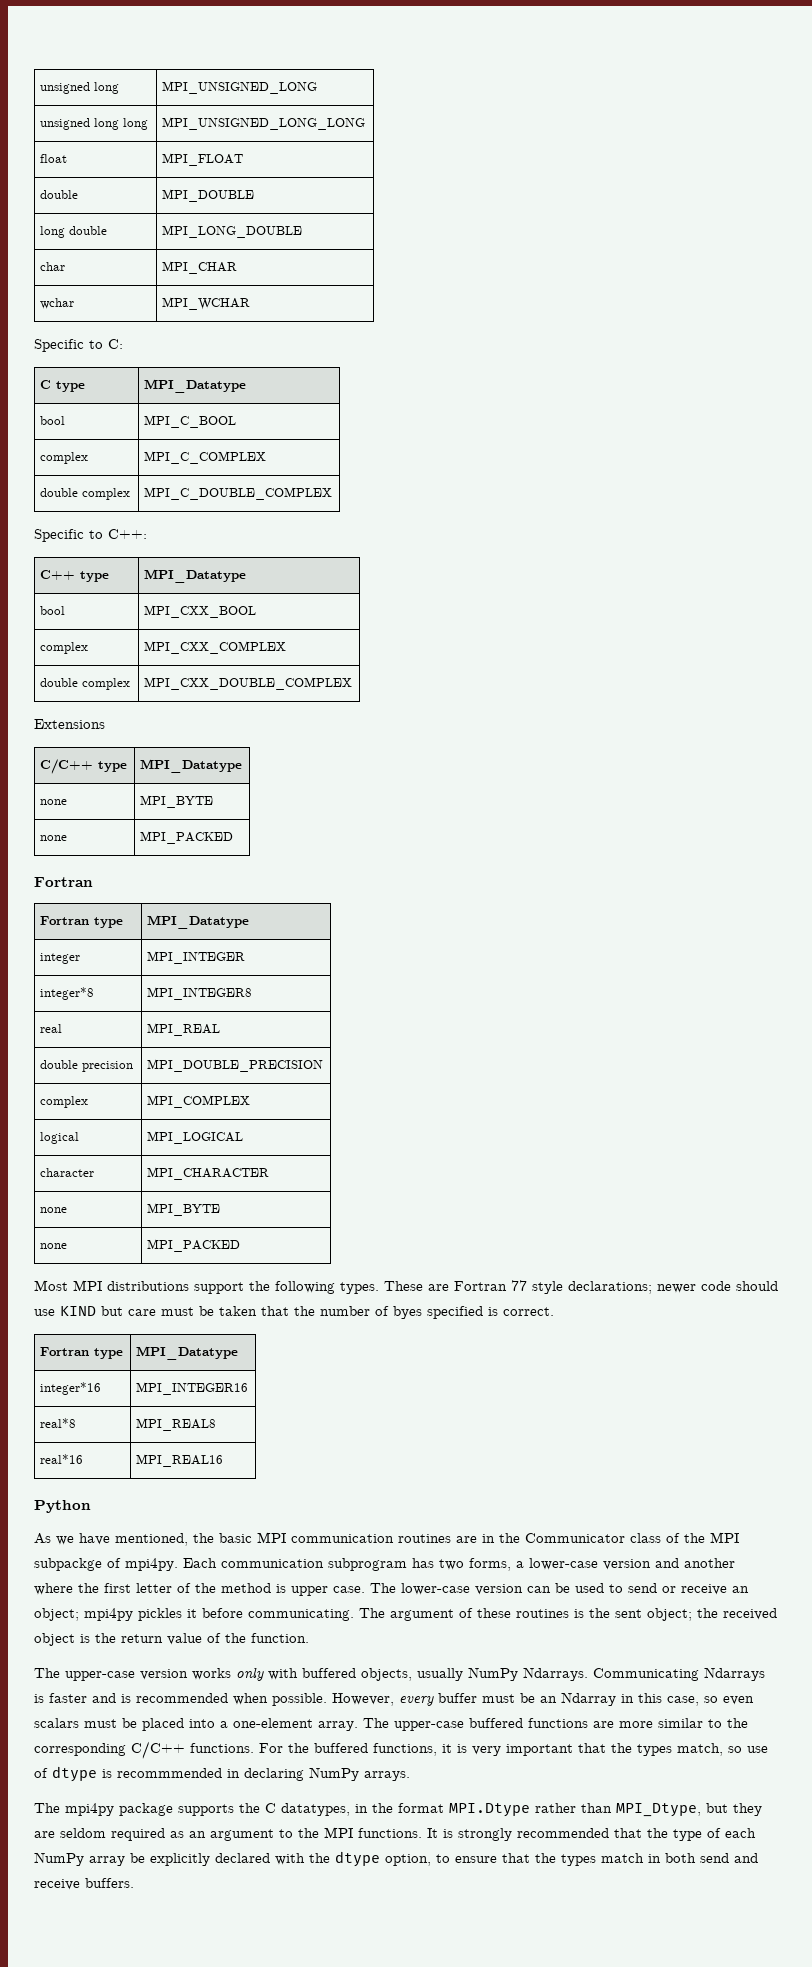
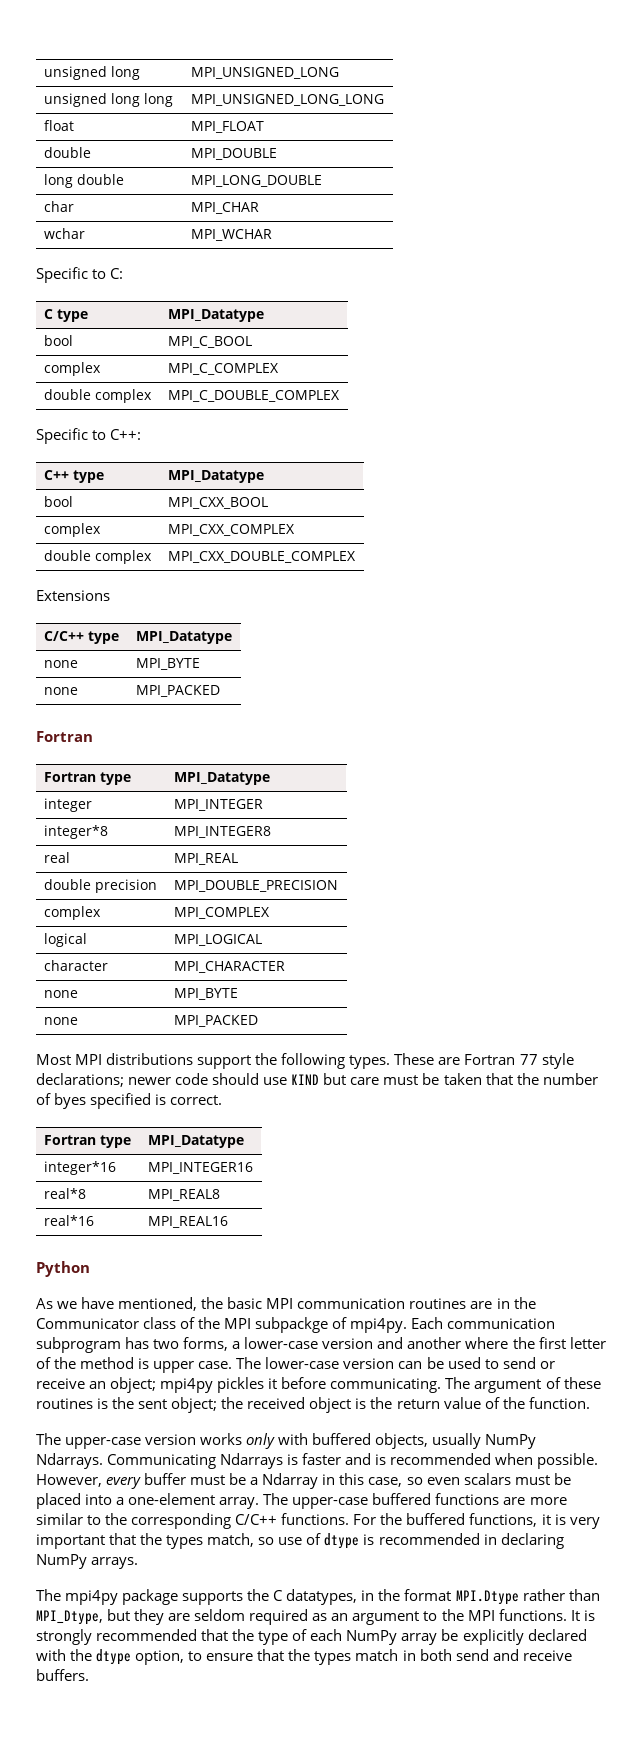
[540,1696,557,1703] an -> [250,1477,259,1485] a
[117,1768,222,1778] recommmended -> [378,1533,480,1545] recommended

